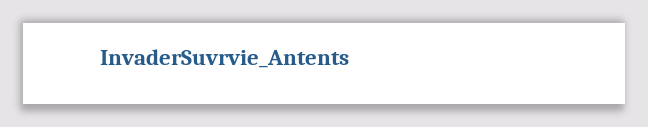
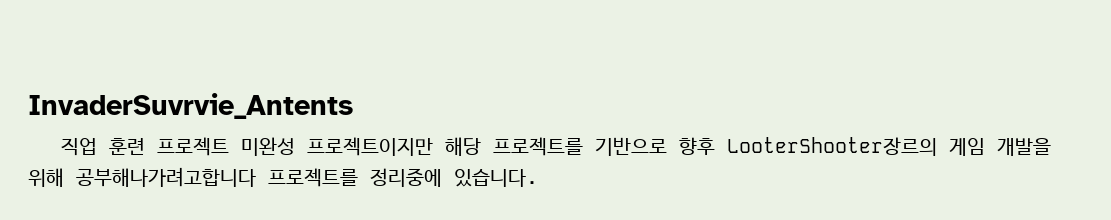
(349, 58) none -> [61,137,1052,156] [28,167,538,187] // 직업 훈련 프로젝트 미완성 프로젝트이지만 해당 프로젝트를 기반으로 향후 LooterShooter장르의 게임 개발을 위해 공부해나가려고합니다 프로젝트를 정리중에 있습니다.

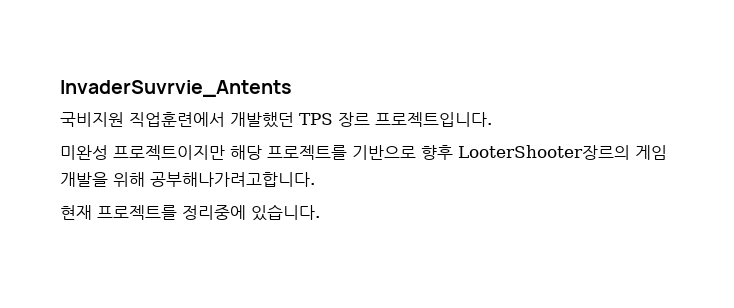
[61,137,230,156] 직업 훈련 프로젝트 -> [60,112,492,128] 국비지원 직업훈련에서 개발했던 TPS 장르 프로젝트입니다. //
[76,167,256,187] 공부해나가려고합니다 -> [150,172,315,187] [60,205,92,220] 공부해나가려고합니다. // 현재

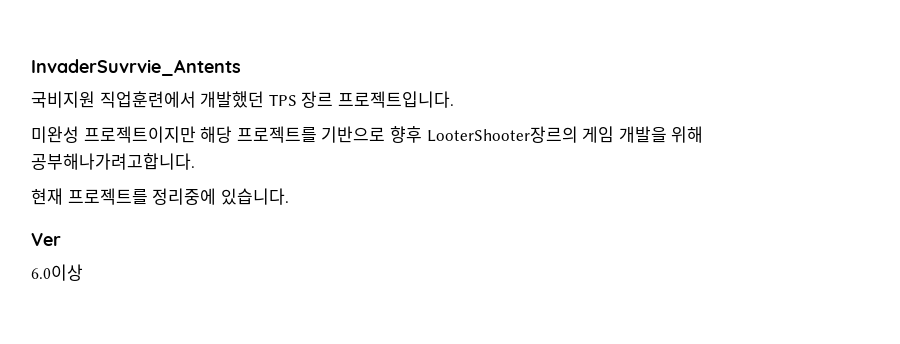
(320, 212) none -> [31,233,61,246] [31,264,83,281] // Ver // 6.0이상

